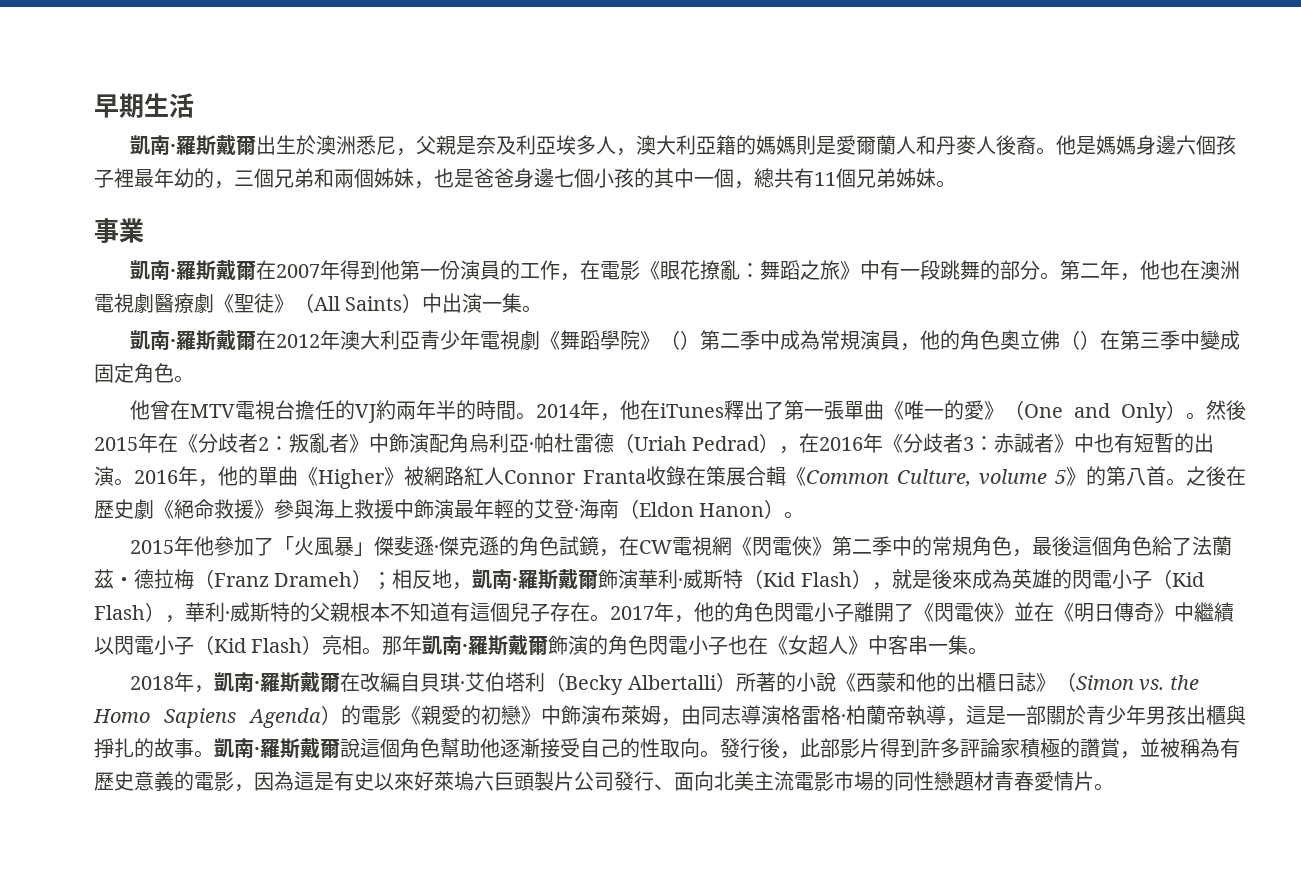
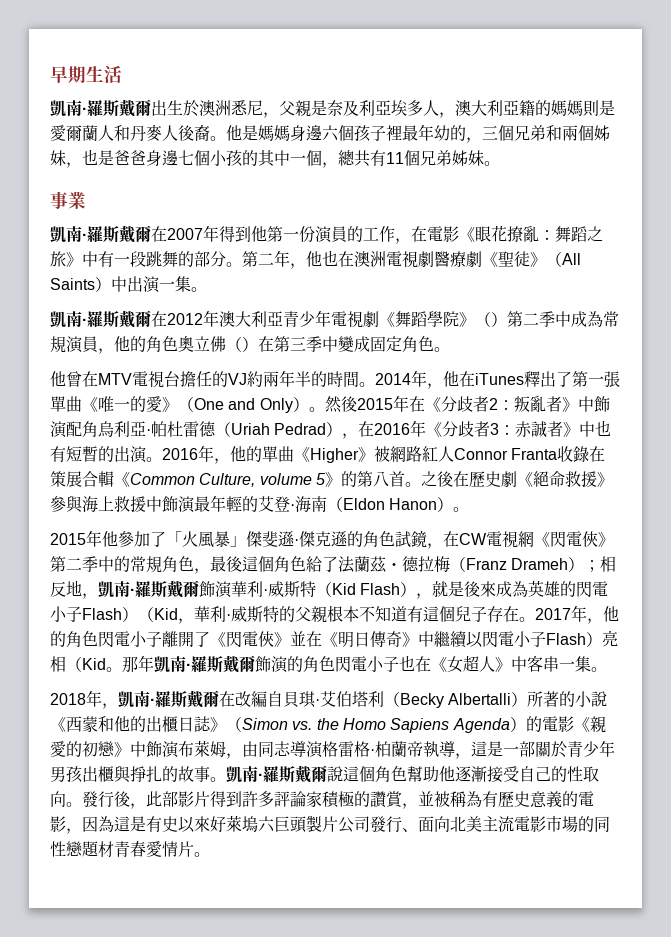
[1151,569,1204,589] [94,602,165,622] （Kid Flash） -> [82,607,178,622] Flash）（Kid
[194,635,246,655] （Kid -> (546, 639) none
(363, 645) none -> [66,657,106,672] （Kid

